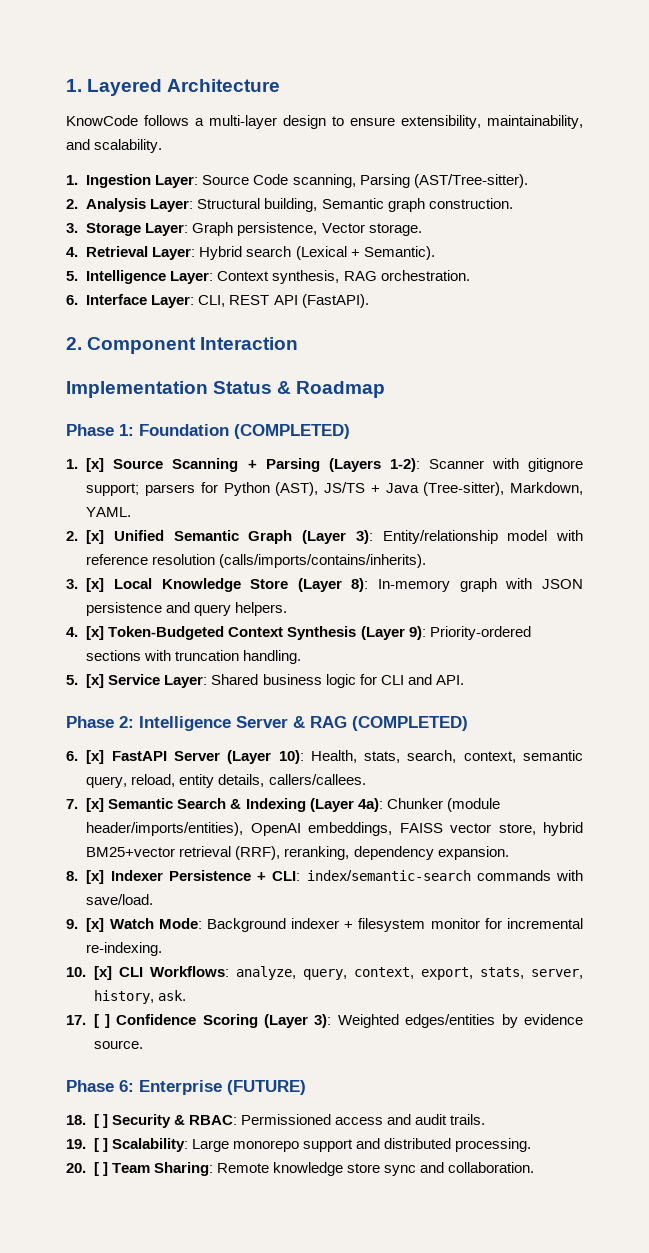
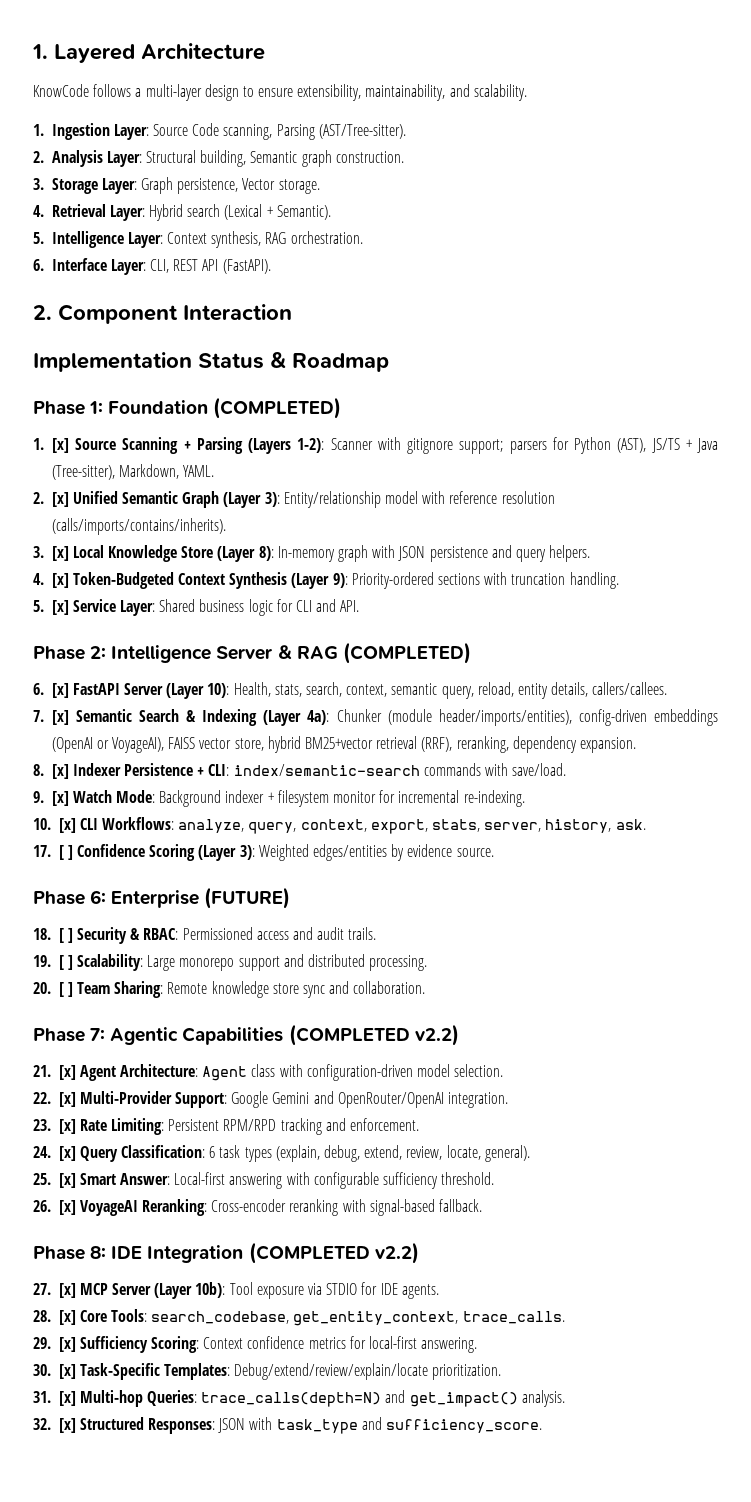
[250,822,393,836] OpenAI embeddings, -> [578,709,719,726] [51,737,165,753] config-driven embeddings (OpenAI or VoyageAI),
(534, 1167) none -> [33,1024,459,1046] [33,1064,504,1081] [33,1091,509,1108] [33,1118,420,1135] [33,1145,530,1162] [33,1172,495,1189] [33,1199,483,1216] [33,1242,419,1264] [33,1282,439,1299] [33,1309,565,1326] [33,1336,478,1353] [33,1363,502,1380] [33,1390,565,1407] [33,1417,543,1434] // Phase 7: Agentic Capabilities (COMPLETED v2.2) // 21. [x] Agent Architecture: Agent class with configuration-driven model selection. // 22. [x] Multi-Provider Support: Google Gemini and OpenRouter/OpenAI integration. // 23. [x] Rate Limiting: Persistent RPM/RPD tracking and enforcement. // 24. [x] Query Classification: 6 task types (explain, debug, extend, review, locate, general). // 25. [x] Smart Answer: Local-first answering with configurable sufficiency threshold. // 26. [x] VoyageAI Reranking: Cross-encoder reranking with signal-based fallback. // Phase 8: IDE Integration (COMPLETED v2.2) // 27. [x] MCP Server (Layer 10b): Tool exposure via STDIO for IDE agents. // 28. [x] Core Tools: search_codebase, get_entity_context, trace_calls. // 29. [x] Sufficiency Scoring: Context confidence metrics for local-first answering. // 30. [x] Task-Specific Templates: Debug/extend/review/explain/locate prioritization. // 31. [x] Multi-hop Queries: trace_calls(depth=N) and get_impact() analysis. // 32. [x] Structured Responses: JSON with task_type and sufficiency_score.

